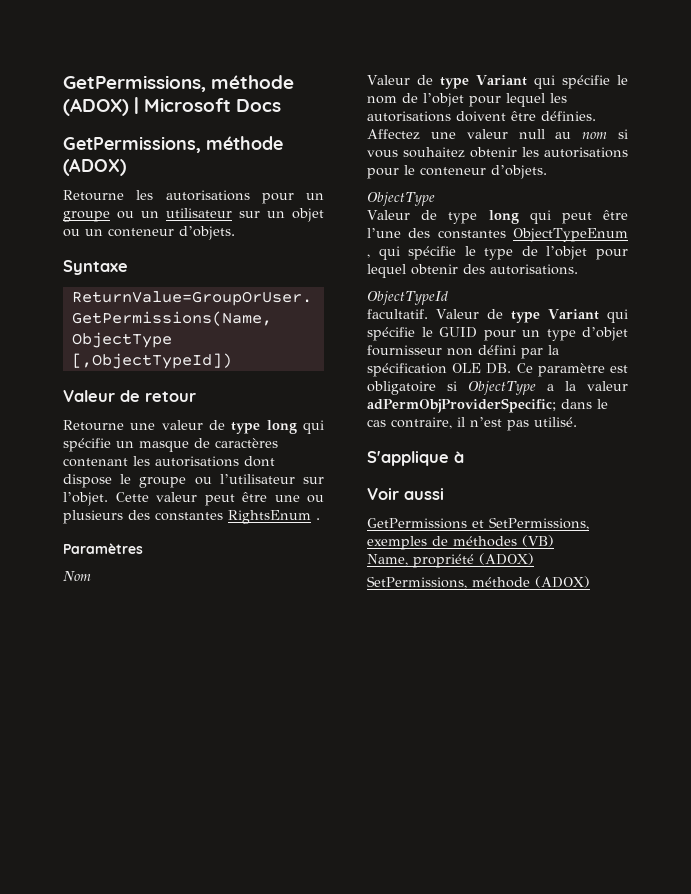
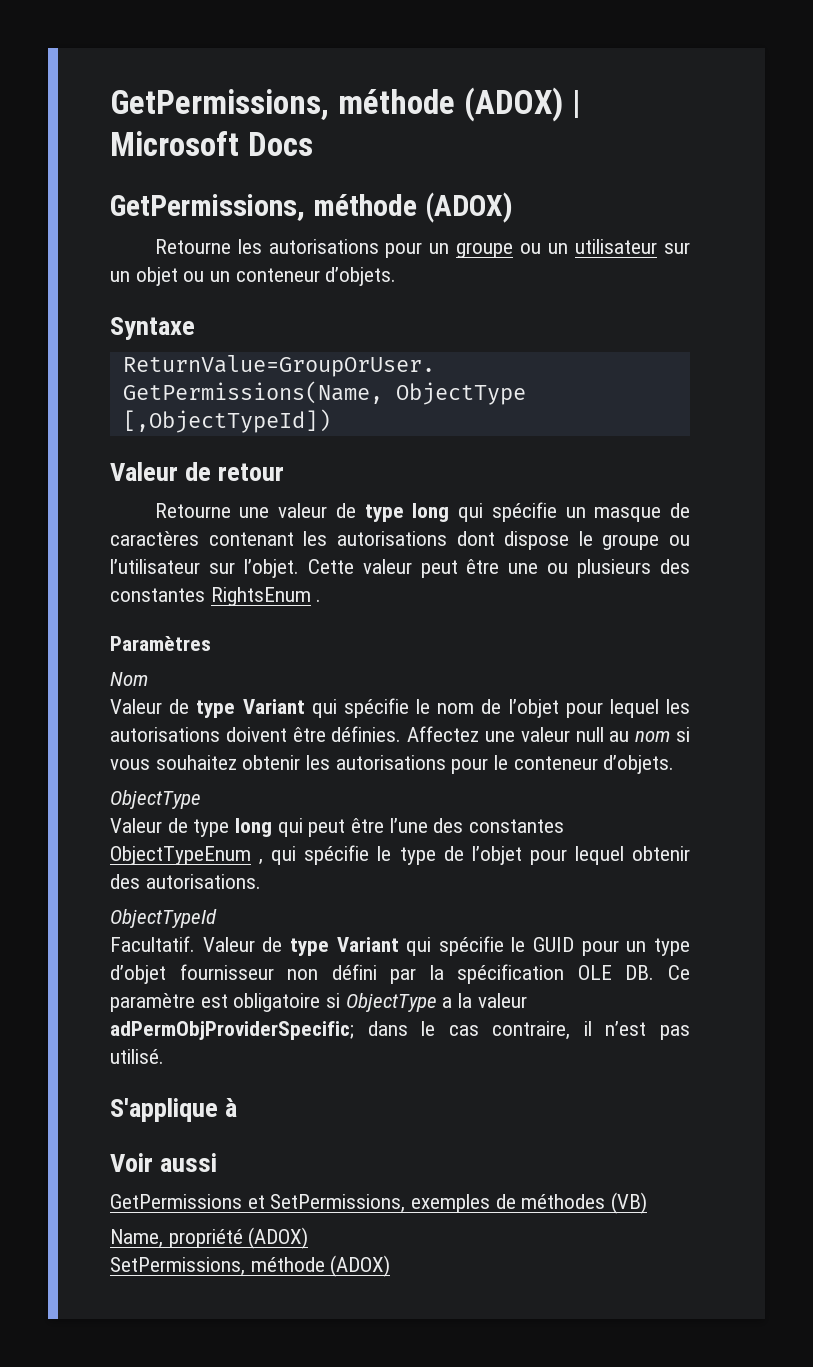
[367,309,428,319] facultatif. -> [110,936,195,952] Facultatif.

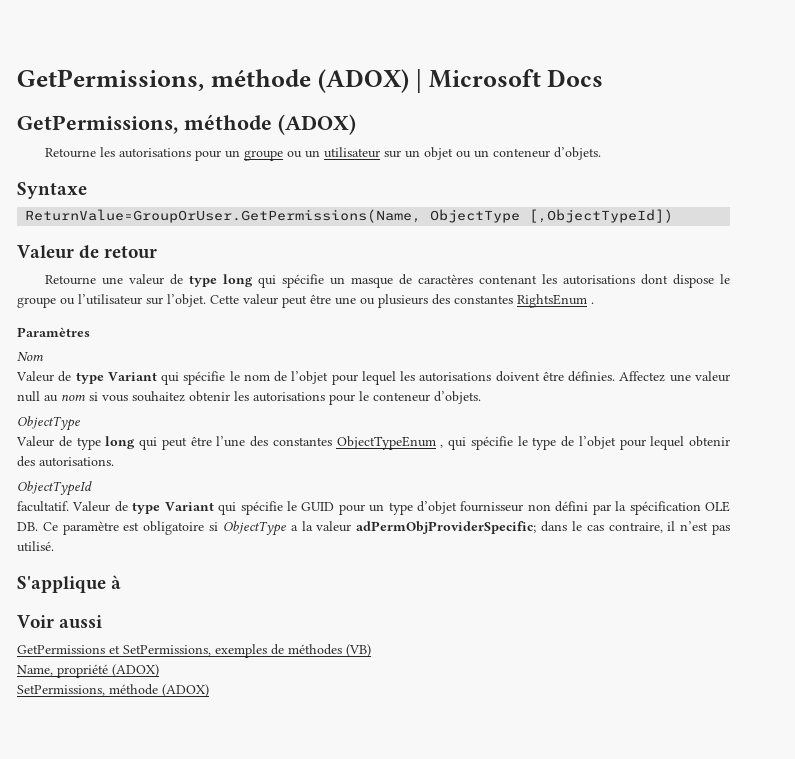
[110,936,195,952] Facultatif. -> [17,501,69,512] facultatif.

